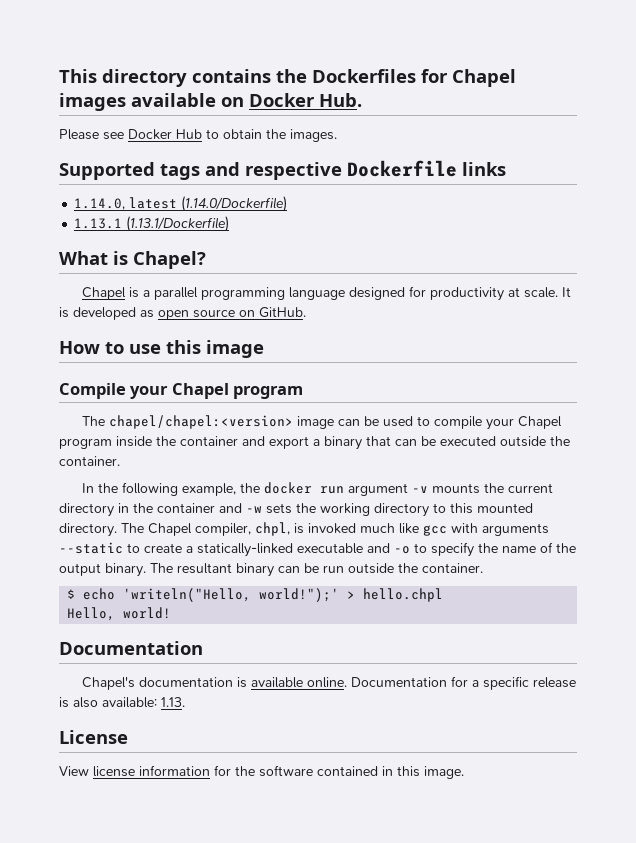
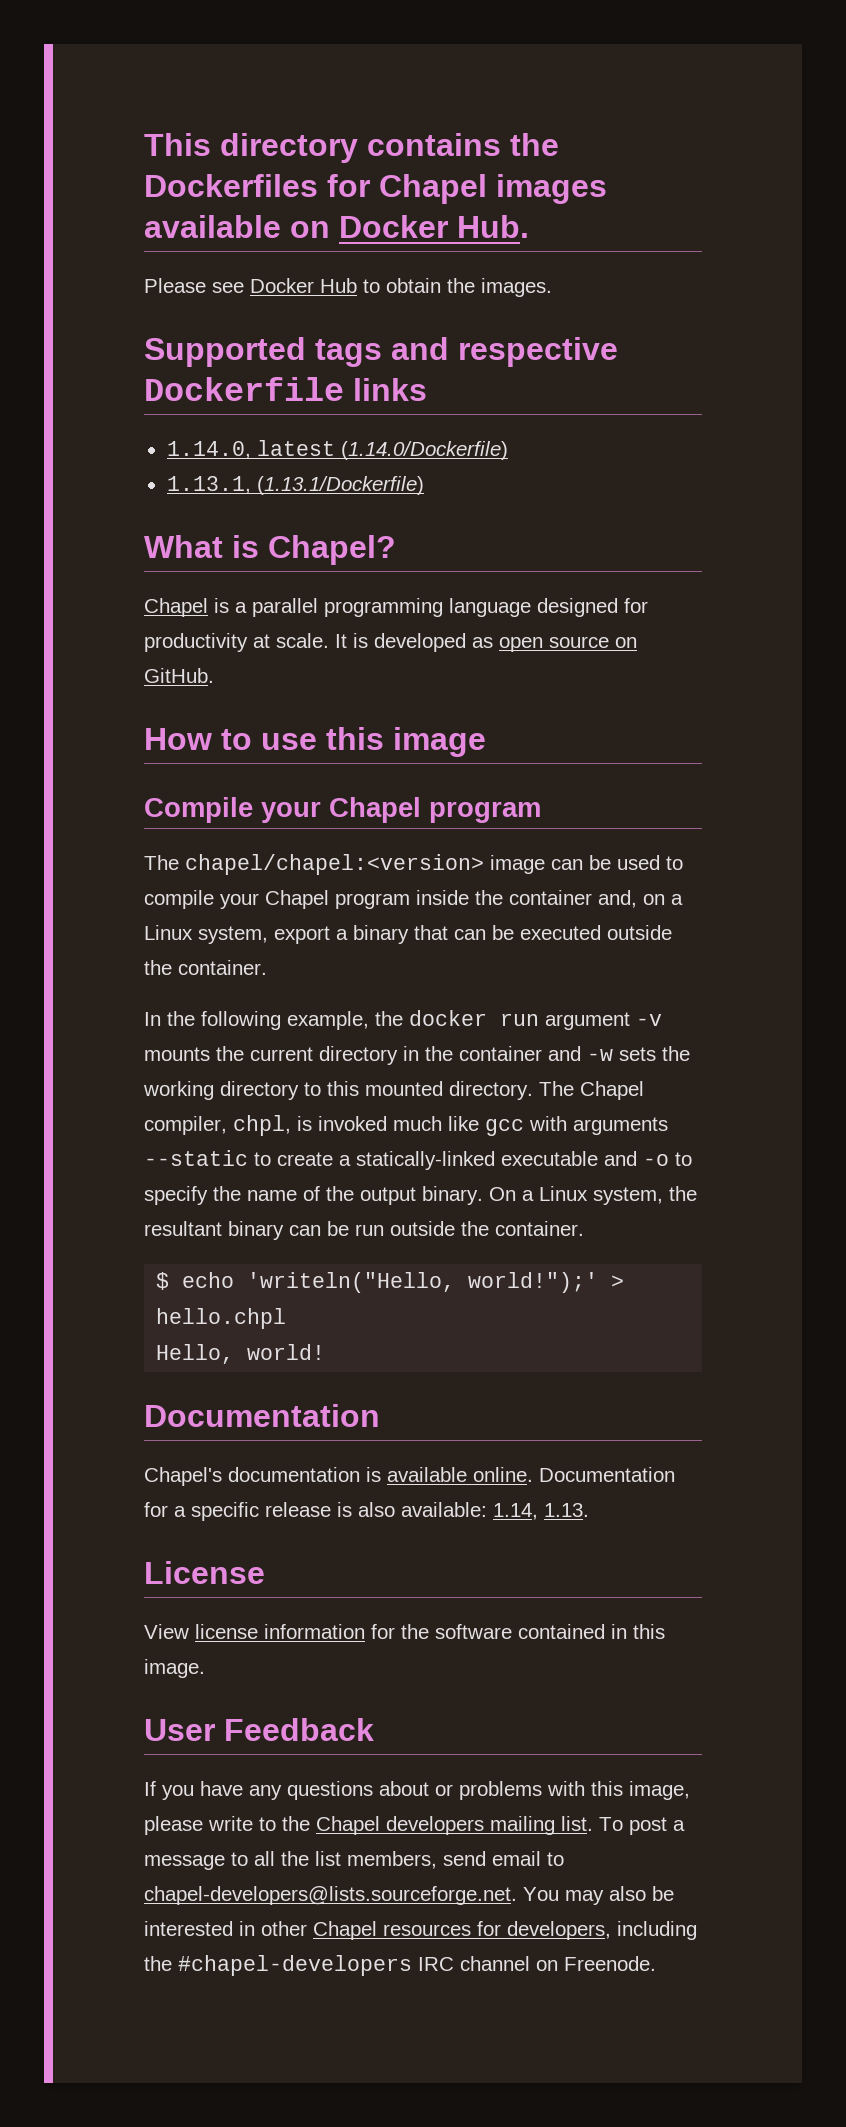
[74,218,123,229] 1.13.1 -> [166,476,251,494] 1.13.1,
[242,436,265,446] and -> [598,890,683,908] [144,925,268,944] and, on a Linux system,
[150,563,173,573] The -> [489,1186,697,1205] On a Linux system, the
(157, 702) none -> [493,1503,538,1520] 1.14,
(464, 772) none -> [144,1718,374,1741] [144,1781,690,1800] [144,1816,685,1835] [144,1851,564,1870] [144,1886,674,1905] [144,1921,697,1940] [144,1955,656,1976] // User Feedback // If you have any questions about or problems with this image, please write to the Chapel developers mailing list. To post a message to all the list members, send email to chapel-developers@lists.sourceforge.net. You may also be interested in other Chapel resources for developers, including the #chapel-developers IRC channel on Freenode.

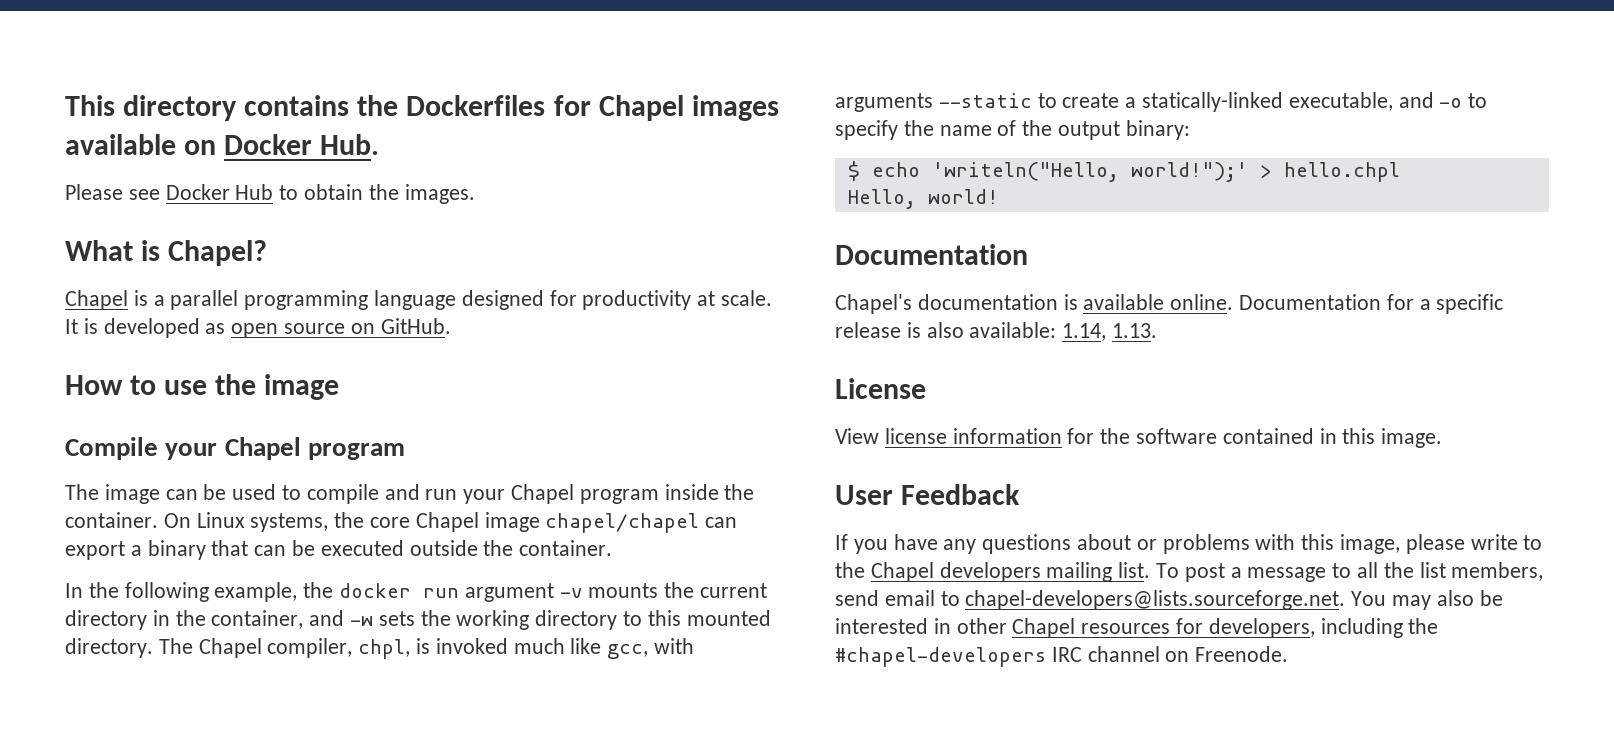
[144,337,618,367] [144,377,427,401] [166,440,508,460] [166,476,424,495] // Supported tags and respective Dockerfile links // 1.14.0, latest (1.14.0/Dockerfile) // 1.13.1, (1.13.1/Dockerfile) -> (475, 194) none
[326,727,384,750] this -> [215,374,257,395] the
[185,854,484,875] chapel/chapel:<version> -> (99, 492) none
(214, 899) none -> [384,484,458,500] and run
[509,890,683,908] [144,925,268,944] container and, on a Linux system, -> [65,512,738,533] container. On Linux systems, the core Chapel image chapel/chapel can
[459,1046,542,1061] container -> [211,610,304,629] container,
[485,1119,524,1136] gcc -> [607,644,649,659] gcc,
[501,1151,598,1166] executable -> [1288,92,1393,111] executable,
[422,1186,697,1205] [144,1221,584,1240] binary. On a Linux system, the resultant binary can be run outside the container. -> [1125,120,1190,140] binary:

